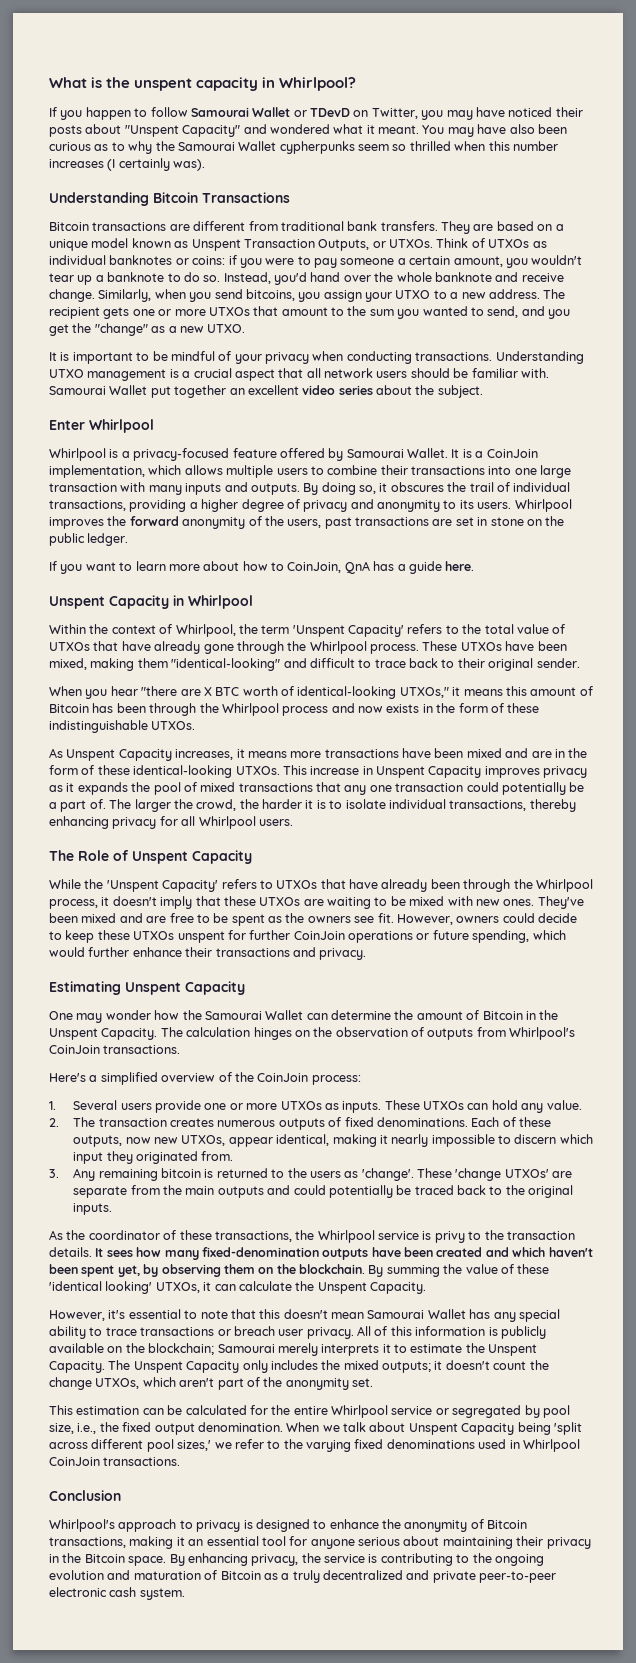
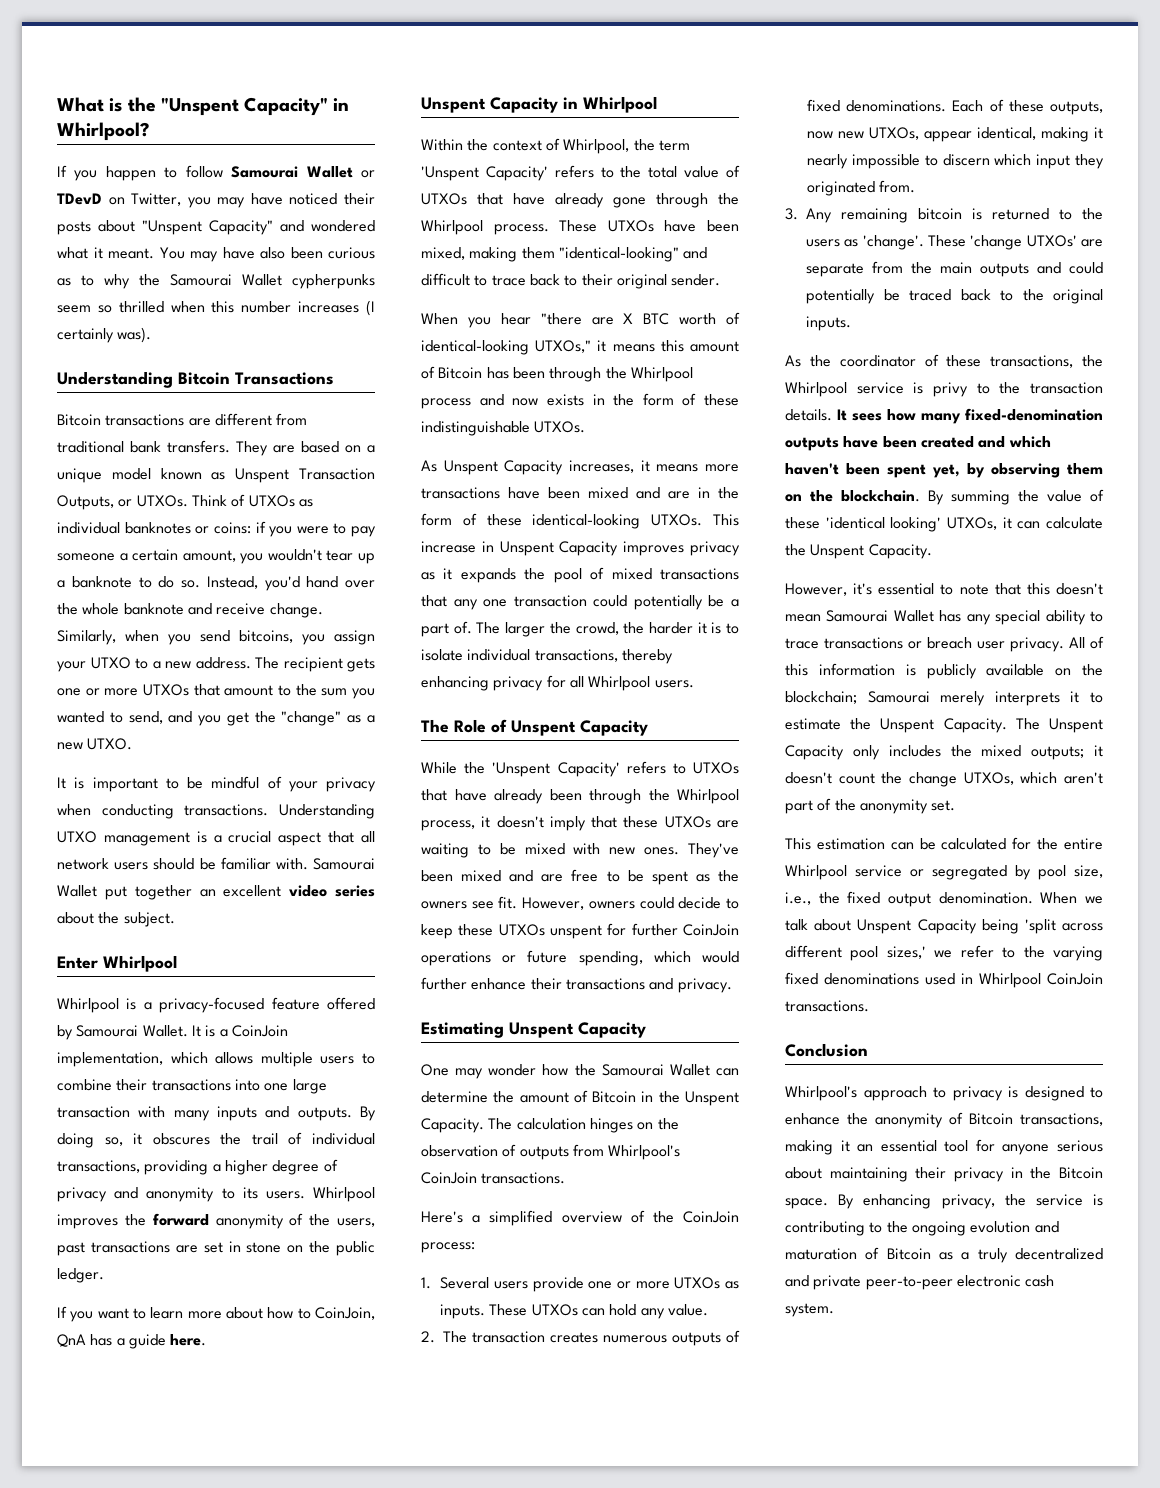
[134,77,259,91] unspent capacity -> [160,97,329,116] "Unspent Capacity"

